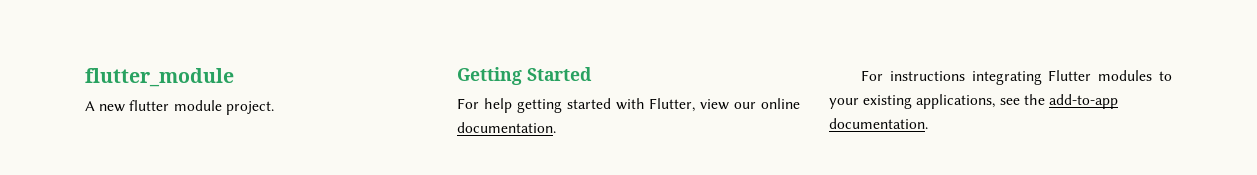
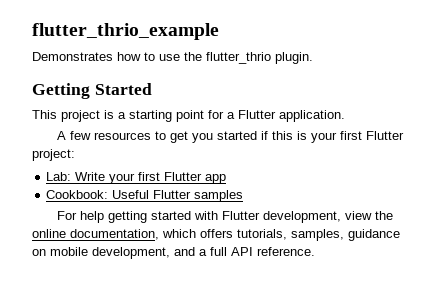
[85,68,234,87] [85,100,274,115] [457,67,592,85] flutter_module // A new flutter module project. // Getting Started -> [32,23,219,40] [32,52,313,64] [32,83,152,99] [32,110,345,122] [57,131,405,143] [32,149,75,161] [46,172,227,184] [46,190,244,202] flutter_thrio_example // Demonstrates how to use the flutter_thrio plugin. // Getting Started // This project is a starting point for a Flutter application. // A few resources to get you started if this is your first Flutter project: // Lab: Write your first Flutter app // Cookbook: Useful Flutter samples
[649,98,800,112] [457,122,556,133] [861,70,1172,85] [829,94,1118,109] [829,118,928,129] Flutter, view our online documentation. // For instructions integrating Flutter modules to your existing applications, see the add-to-app documentation. -> [222,211,394,223] [32,229,400,241] [32,247,315,259] Flutter development, view the online documentation, which offers tutorials, samples, guidance on mobile development, and a full API reference.

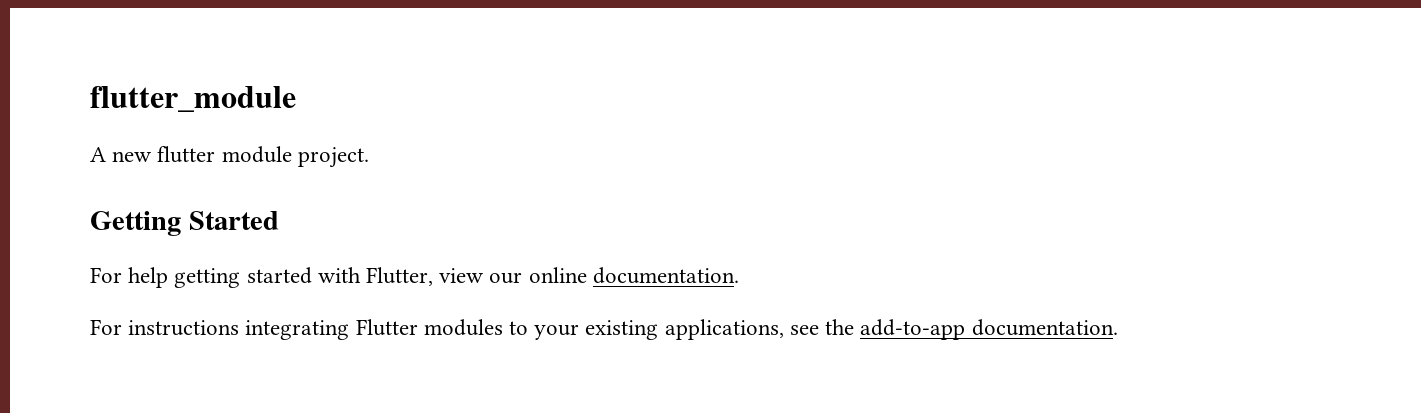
[32,23,219,40] [32,52,313,64] [32,83,152,99] [32,110,345,122] [57,131,405,143] [32,149,75,161] [46,172,227,184] [46,190,244,202] flutter_thrio_example // Demonstrates how to use the flutter_thrio plugin. // Getting Started // This project is a starting point for a Flutter application. // A few resources to get you started if this is your first Flutter project: // Lab: Write your first Flutter app // Cookbook: Useful Flutter samples -> [90,86,296,112] [90,146,369,168] [90,211,279,236] flutter_module // A new flutter module project. // Getting Started
[222,211,394,223] [32,229,400,241] [32,247,315,259] Flutter development, view the online documentation, which offers tutorials, samples, guidance on mobile development, and a full API reference. -> [366,267,739,286] [90,319,1118,340] Flutter, view our online documentation. // For instructions integrating Flutter modules to your existing applications, see the add-to-app documentation.

